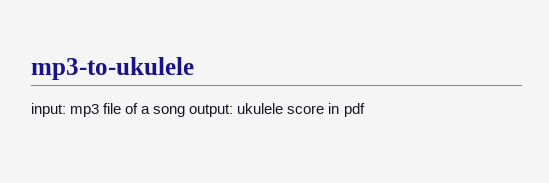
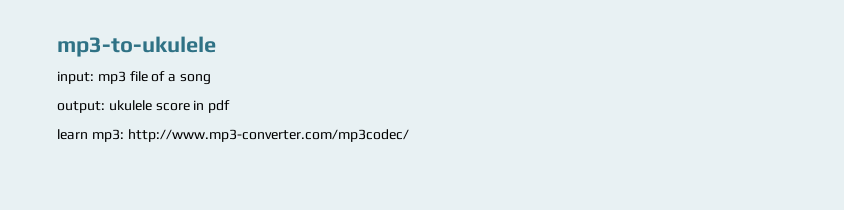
(186, 111) none -> (211, 79) //
(365, 110) none -> [57,129,409,142] // learn mp3: http://www.mp3-converter.com/mp3codec/

